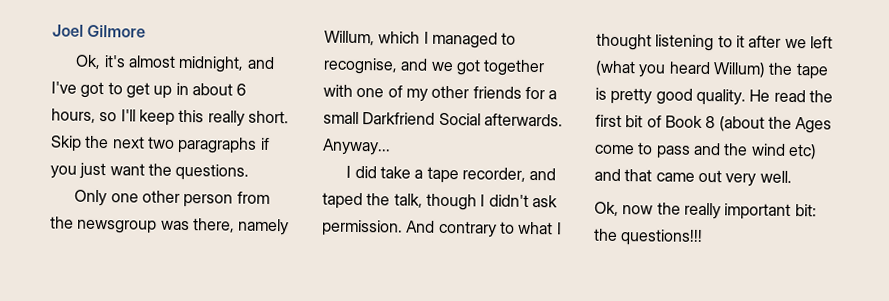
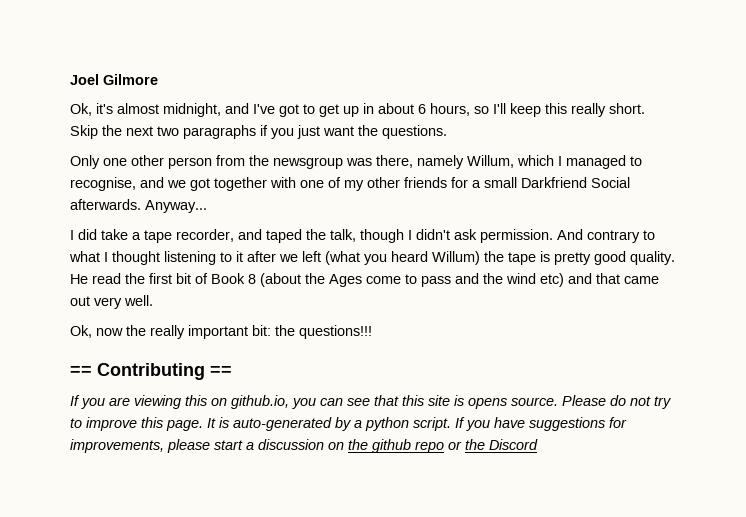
(704, 237) none -> [70,363,232,380] [70,395,671,409] [70,417,627,431] [70,439,538,453] // == Contributing == // If you are viewing this on github.io, you can see that this site is opens source. Please do not try to improve this page. It is auto-generated by a python script. If you have suggestions for improvements, please start a discussion on the github repo or the Discord

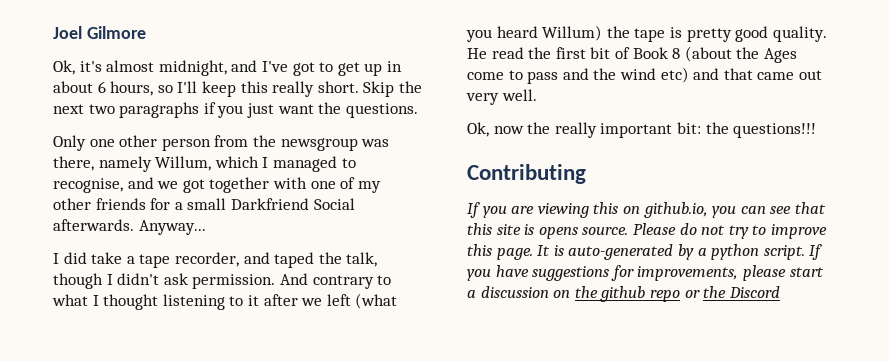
[70,366,92,376] == -> (817, 130) none
[210,366,232,376] == -> (586, 174) none

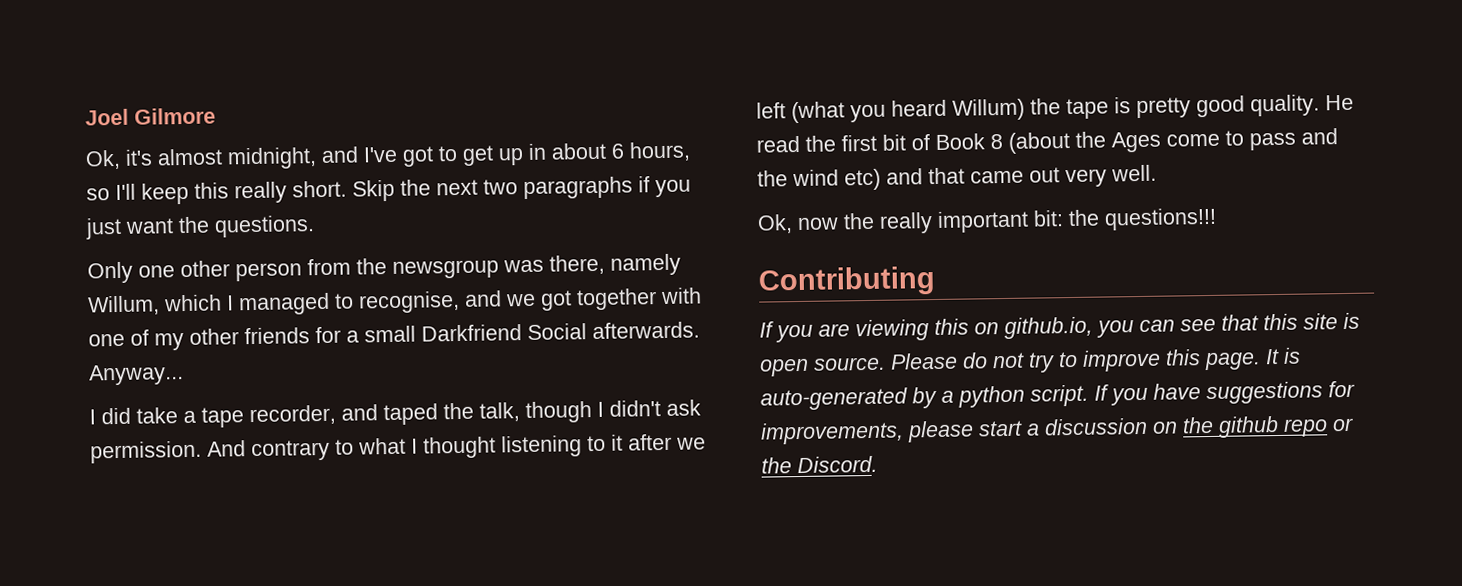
[538,227,578,239] opens -> [759,358,809,377] open
[728,286,780,298] Discord -> [797,455,878,474] Discord.

